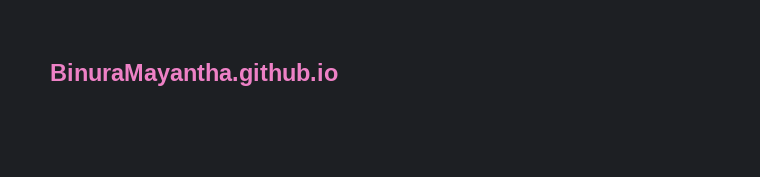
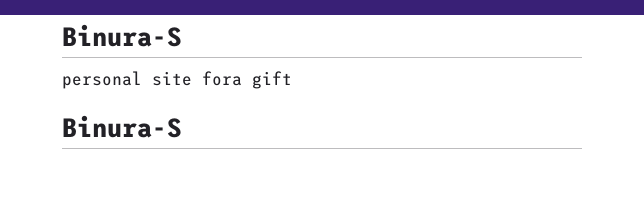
[50,63,338,86] BinuraMayantha.github.io -> [62,24,182,47] [62,71,292,89] [62,115,182,138] Binura-S // personal site fora gift // Binura-S

